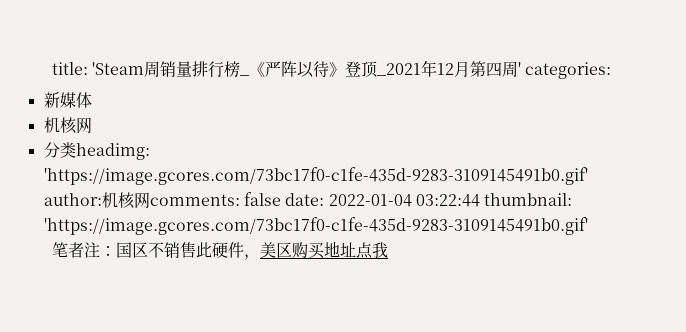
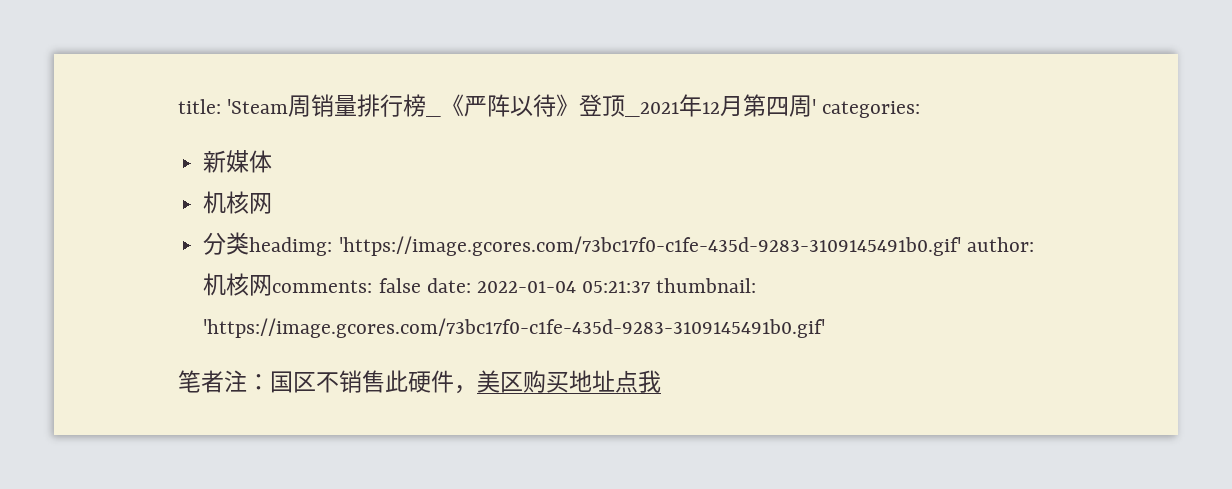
[415,194,480,207] 03:22:44 -> [582,281,651,293] 05:21:37

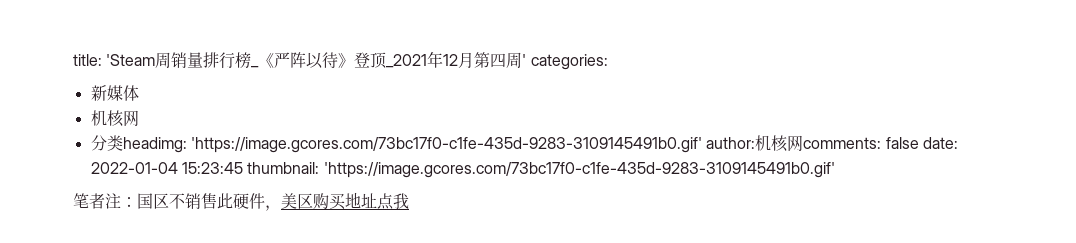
[582,281,651,293] 05:21:37 -> [181,162,243,174] 15:23:45

